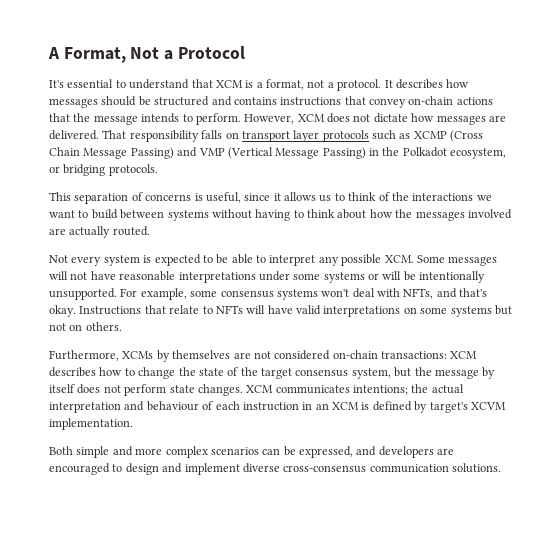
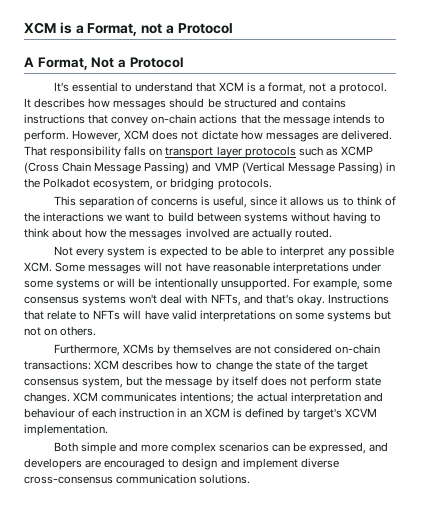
(48, 53) none -> [24,22,233,36] XCM is a Format, not a Protocol //

